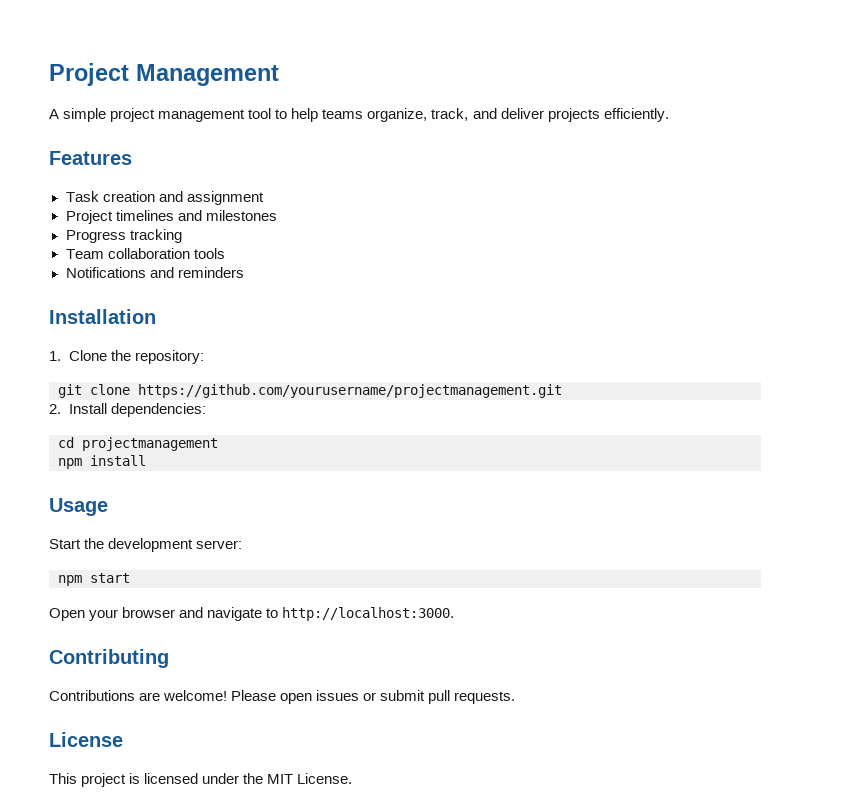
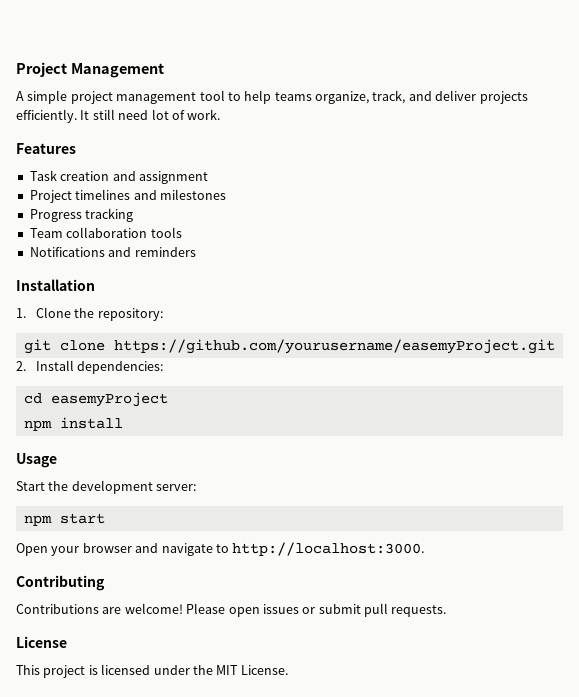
(669, 115) none -> [80,109,221,120] It still need lot of work.
[138,384,562,398] https://github.com/yourusername/projectmanagement.git -> [113,339,555,354] https://github.com/yourusername/easemyProject.git
[82,437,218,451] projectmanagement -> [50,392,168,407] easemyProject

